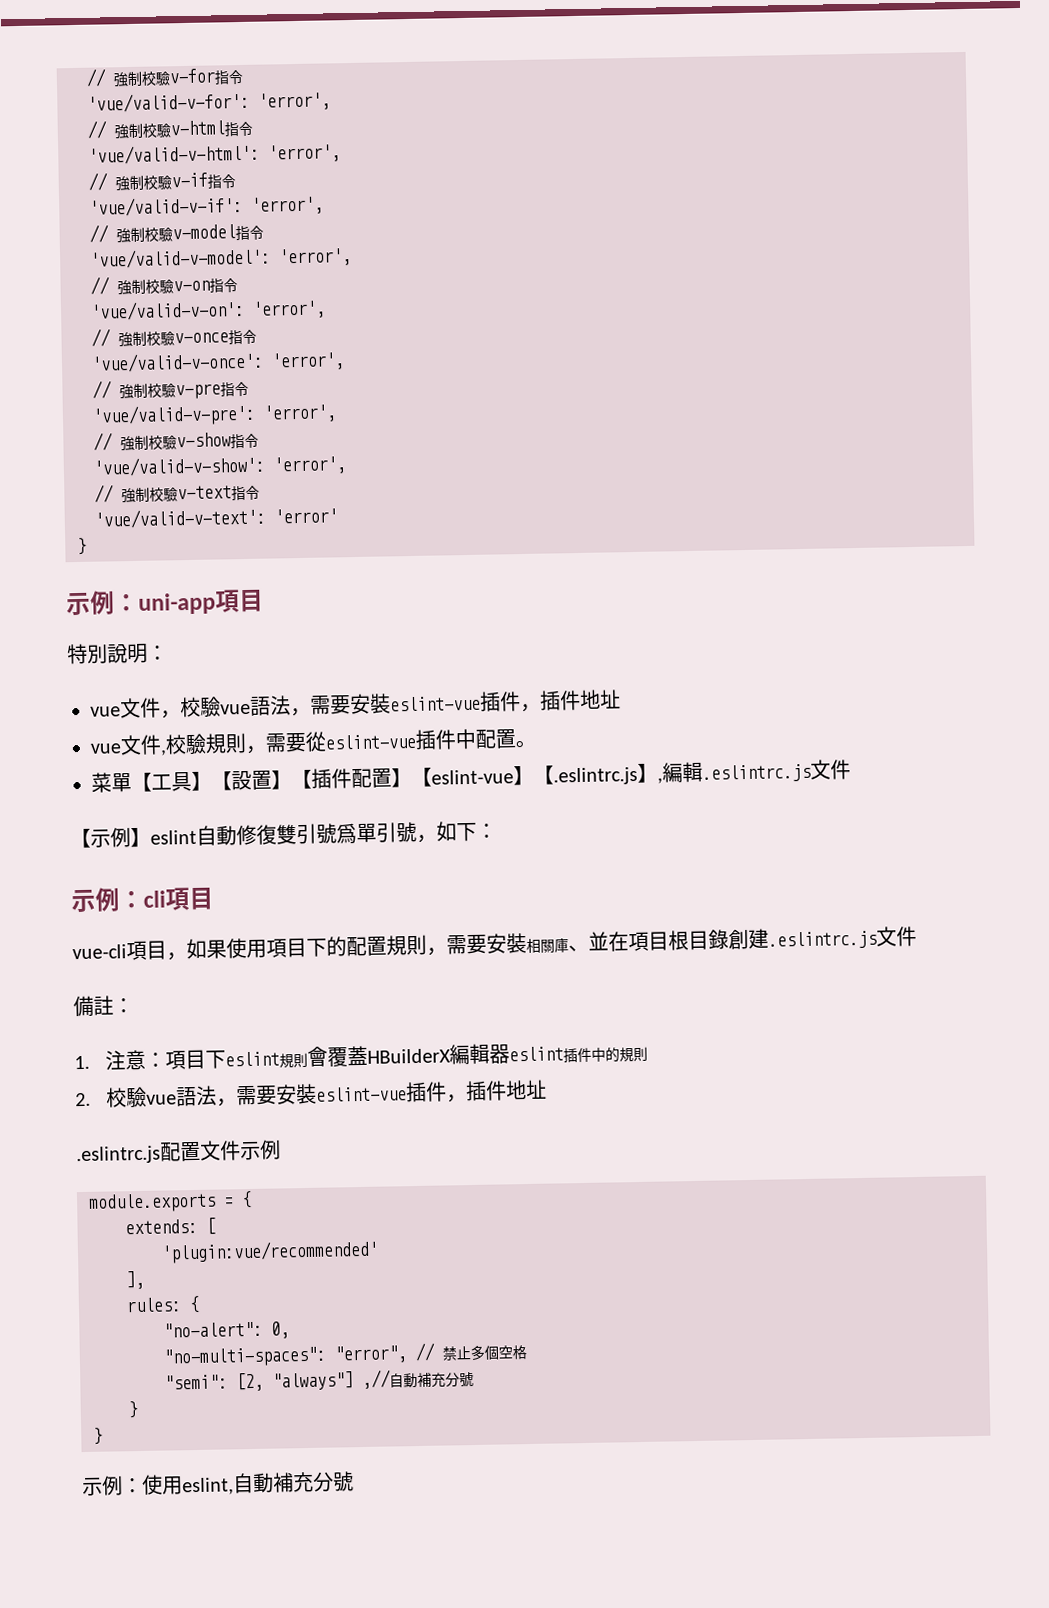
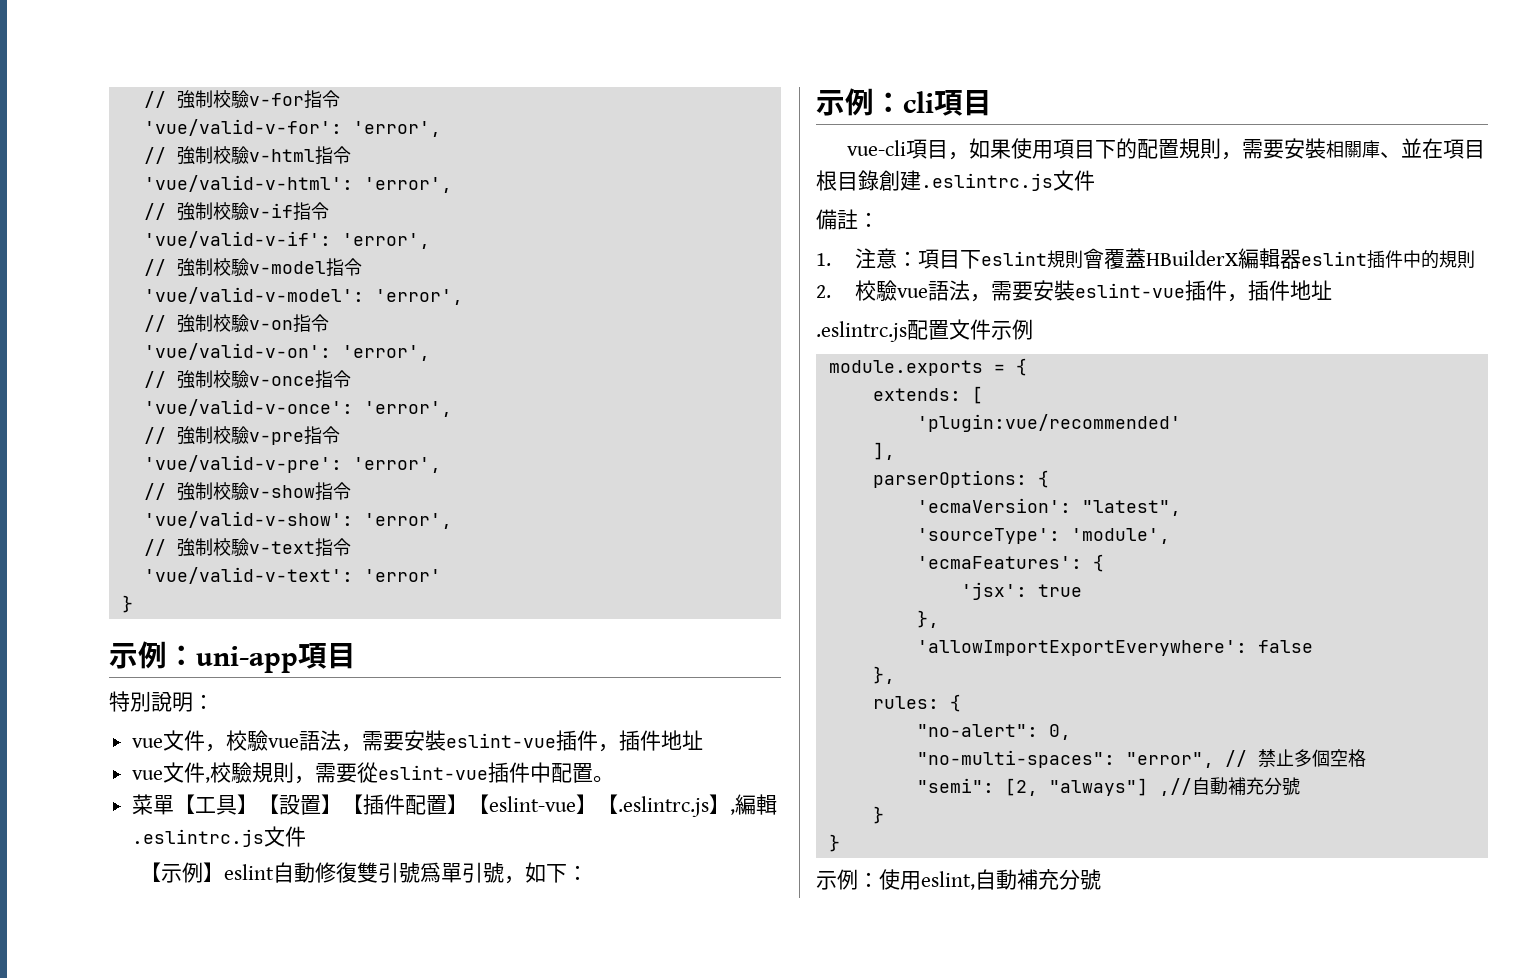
(145, 1280) none -> [872,470,1049,488] [916,498,1181,516] [916,528,1170,544] [916,554,1104,572] [960,582,1082,600] [916,610,939,628] [916,640,1313,656] [872,666,895,684] // parserOptions: { // 'ecmaVersion': "latest", // 'sourceType': 'module', // 'ecmaFeatures': { // 'jsx': true // }, // 'allowImportExportEverywhere': false // },

